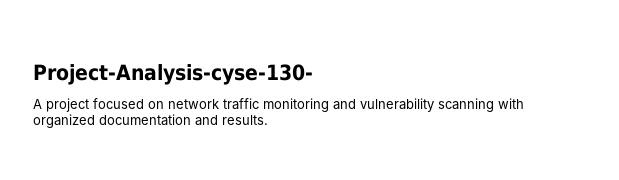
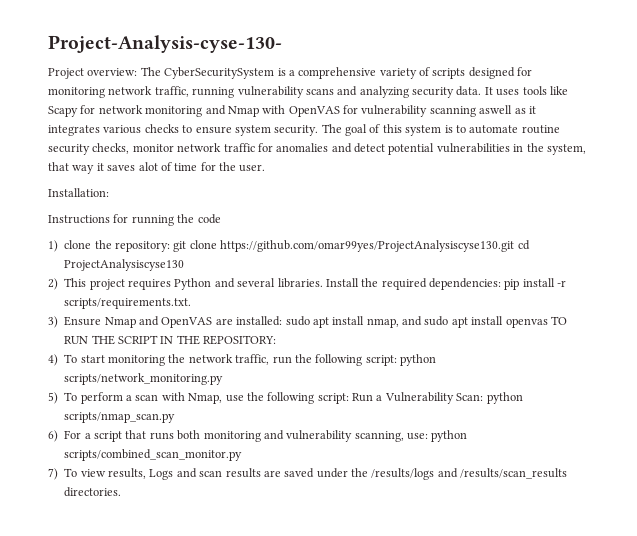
[33,98,524,112] [33,114,268,128] A project focused on network traffic monitoring and vulnerability scanning with organized documentation and results. -> [48,67,533,79] [48,86,568,98] [48,105,536,117] [48,124,560,136] [48,143,586,155] [48,162,266,174] [48,188,109,197] [48,214,221,226] [48,240,530,252] [64,259,185,271] [48,278,567,290] [64,298,192,309] [48,316,567,328] [64,335,277,345] [48,354,436,366] [64,373,224,385] [48,392,523,404] [64,412,176,423] [48,430,468,442] [64,449,243,461] [48,468,568,480] [64,487,122,497] Project overview: The CyberSecuritySystem is a comprehensive variety of scripts designed for monitoring network traffic, running vulnerability scans and analyzing security data. It uses tools like Scapy for network monitoring and Nmap with OpenVAS for vulnerability scanning aswell as it integrates various checks to ensure system security. The goal of this system is to automate routine security checks, monitor network traffic for anomalies and detect potential vulnerabilities in the system, that way it saves alot of time for the user. // Installation: // Instructions for running the code // 1) clone the repository: git clone https://github.com/omar99yes/ProjectAnalysiscyse130.git cd ProjectAnalysiscyse130 // 2) This project requires Python and several libraries. Install the required dependencies: pip install -r scripts/requirements.txt. // 3) Ensure Nmap and OpenVAS are installed: sudo apt install nmap, and sudo apt install openvas TO RUN THE SCRIPT IN THE REPOSITORY: // 4) To start monitoring the network traffic, run the following script: python scripts/network_monitoring.py // 5) To perform a scan with Nmap, use the following script: Run a Vulnerability Scan: python scripts/nmap_scan.py // 6) For a script that runs both monitoring and vulnerability scanning, use: python scripts/combined_scan_monitor.py // 7) To view results, Logs and scan results are saved under the /results/logs and /results/scan_results directories.

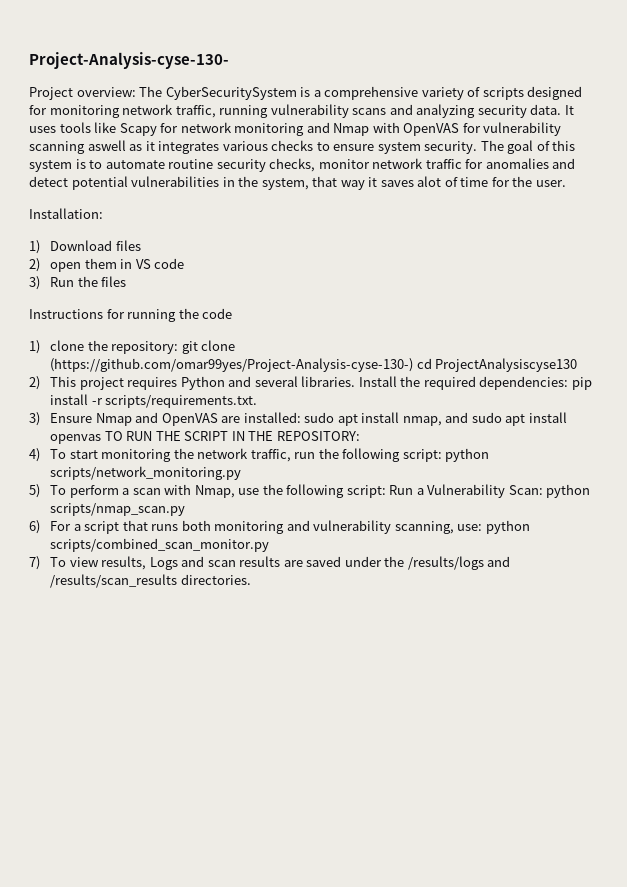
(109, 192) none -> [29,240,141,254] [29,258,185,272] [29,276,127,290] // 1) Download files // 2) open them in VS code // 3) Run the files
[220,240,515,252] https://github.com/omar99yes/ProjectAnalysiscyse130.git -> [50,358,414,372] (https://github.com/omar99yes/Project-Analysis-cyse-130-)

